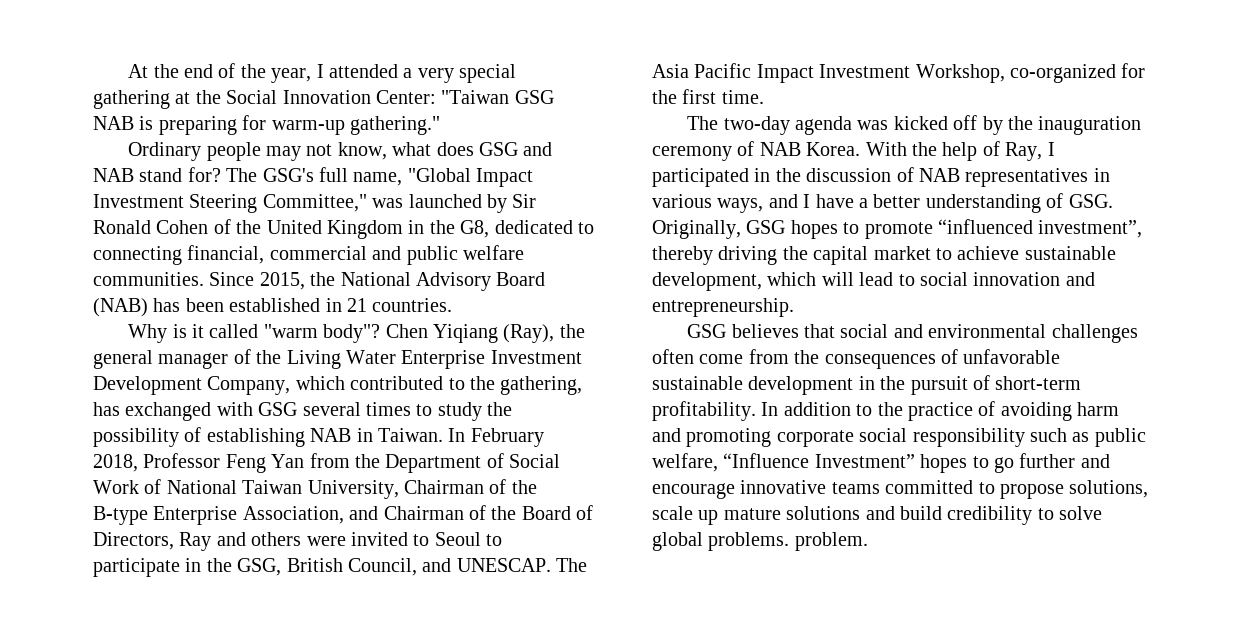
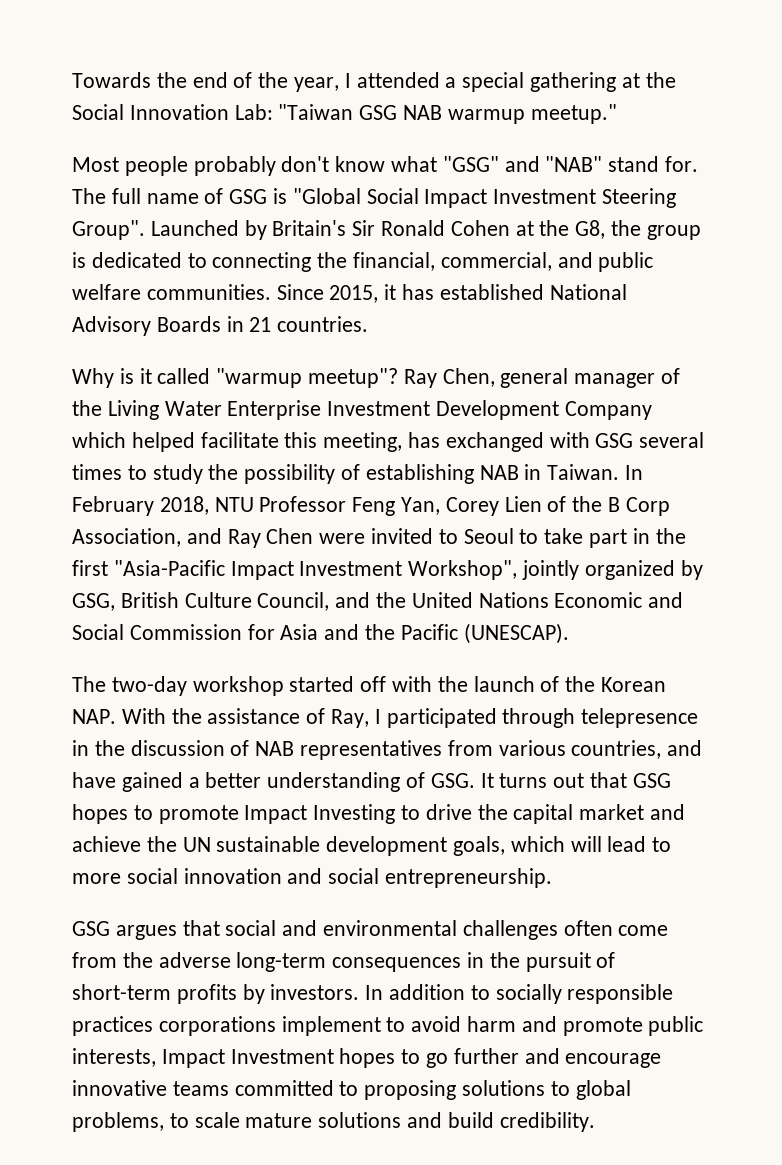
[128,64,149,78] At -> [72,72,151,88] Towards
[417,68,454,83] very -> (457, 82) none
[376,90,436,104] Center: -> [234,104,273,120] Lab:
[139,115,440,135] [128,142,553,161] [93,167,534,187] [93,194,537,213] [93,219,594,239] [93,245,367,265] is preparing for warm-up gathering." // Ordinary people may not know, what does GSG and NAB stand for? The GSG's full name, "Global Impact Investment Steering Committee," was launched by Sir Ronald Cohen of the United Kingdom in the G8, dedicated to connecting financial, commercial -> [447,104,617,124] [72,156,699,176] [72,188,677,208] [72,220,701,240] [72,252,552,272] warmup meetup." // Most people probably don't know what "GSG" and "NAB" stand for. The full name of GSG is "Global Social Impact Investment Steering Group". Launched by Britain's Sir Ronald Cohen at the G8, the group is dedicated to connecting the financial, commercial,
[310,272,546,291] [93,298,321,317] the National Advisory Board (NAB) has been established -> [384,284,627,300] [72,316,221,336] it has established National Advisory Boards
[263,324,585,343] "warm body"? Chen Yiqiang (Ray), the -> [216,368,495,388] "warmup meetup"? Ray Chen,
[207,376,583,395] Company, which contributed to the gathering, -> [564,401,652,420] [72,432,403,452] Company which helped facilitate this meeting,
(138, 463) none -> [214,497,254,512] NTU
[271,453,561,473] [93,479,537,499] [93,505,594,525] [93,532,302,551] Yan from the Department of Social Work of National Taiwan University, Chairman of the B-type Enterprise Association, and Chairman of the Board of Directors, Ray and others -> [401,496,670,516] [72,528,314,548] Yan, Corey Lien of the B Corp Association, and Ray Chen
[93,558,232,577] participate in the -> [544,528,686,548] [72,560,703,580] take part in the first "Asia-Pacific Impact Investment Workshop", jointly organized by
(343, 565) none -> [184,592,252,608] Culture
[456,558,588,572] [652,63,1146,83] [652,89,764,104] [687,115,1142,135] [652,141,861,161] UNESCAP. The Asia Pacific Impact Investment Workshop, co-organized for the first time. // The two-day agenda was kicked off by the inauguration ceremony of NAB Korea. -> [376,592,684,608] [72,623,569,644] [72,676,667,696] [72,709,116,724] the United Nations Economic and Social Commission for Asia and the Pacific (UNESCAP). // The two-day workshop started off with the launch of the Korean NAP.
[942,142,978,161] help -> [207,708,301,724] assistance
(749, 177) none -> [502,708,699,728] through telepresence
[1093,168,1110,182] [652,194,854,213] in various ways, and I have -> [447,740,703,759] [72,772,183,792] from various countries, and have gained
[652,219,1143,239] [652,246,1116,265] [652,272,762,291] Originally, GSG hopes to promote “influenced investment”, thereby driving the capital market to achieve sustainable development, -> [480,772,671,788] [72,804,686,824] [72,836,506,856] It turns out that GSG hopes to promote Impact Investing to drive the capital market and achieve the UN sustainable development goals,
(915, 280) none -> [72,873,121,884] more
(1095, 279) none -> [328,868,380,884] social
[731,324,799,338] believes -> [115,925,177,940] argues
[824,349,1061,369] [652,376,854,395] consequences of unfavorable sustainable development -> [158,952,462,972] adverse long-term consequences
[652,401,1120,421] [652,428,1146,447] [652,453,915,472] profitability. In addition to the practice of avoiding harm and promoting corporate social responsibility such as public welfare, “Influence Investment” -> [176,984,674,1004] [72,1016,704,1036] [72,1048,334,1068] profits by investors. In addition to socially responsible practices corporations implement to avoid harm and promote public interests, Impact Investment
[1000,480,1149,499] [652,506,1103,525] [652,532,868,551] propose solutions, scale up mature solutions and build credibility to solve global problems. problem. -> [364,1080,631,1100] [72,1112,595,1132] proposing solutions to global problems, to scale mature solutions and build credibility.

